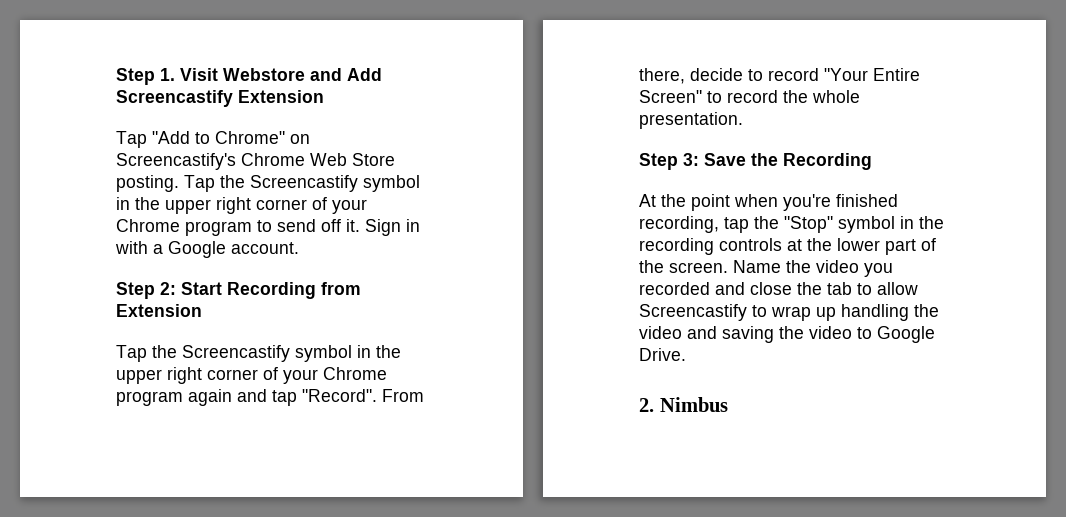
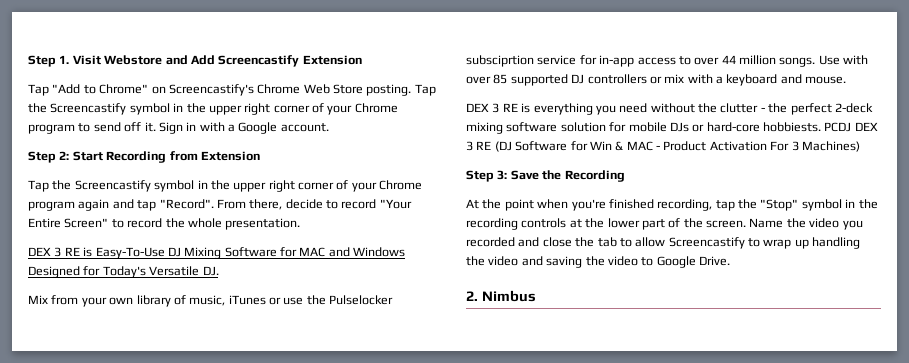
(743, 120) none -> [28,247,406,259] [28,266,219,278] [28,295,394,307] [466,55,869,67] [466,74,847,86] [466,103,873,115] [466,122,878,134] [466,141,860,152] // DEX 3 RE is Easy-To-Use DJ Mixing Software for MAC and Windows Designed for Today's Versatile DJ. // Mix from your own library of music, iTunes or use the Pulselocker subsciprtion service for in-app access to over 44 million songs. Use with over 85 supported DJ controllers or mix with a keyboard and mouse. // DEX 3 RE is everything you need without the clutter - the perfect 2-deck mixing software solution for mobile DJs or hard-core hobbiests. PCDJ DEX 3 RE (DJ Software for Win & MAC - Product Activation For 3 Machines)

